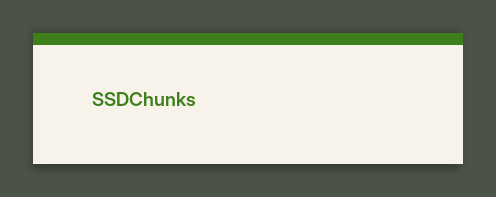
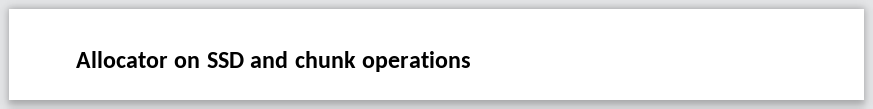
[92,92,196,106] SSDChunks -> [76,51,472,72] Allocator on SSD and chunk operations

